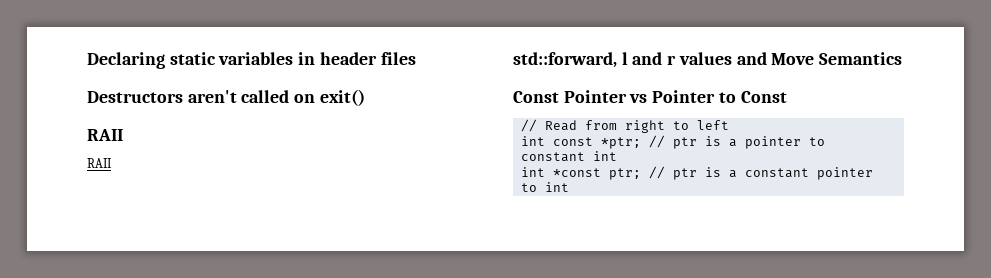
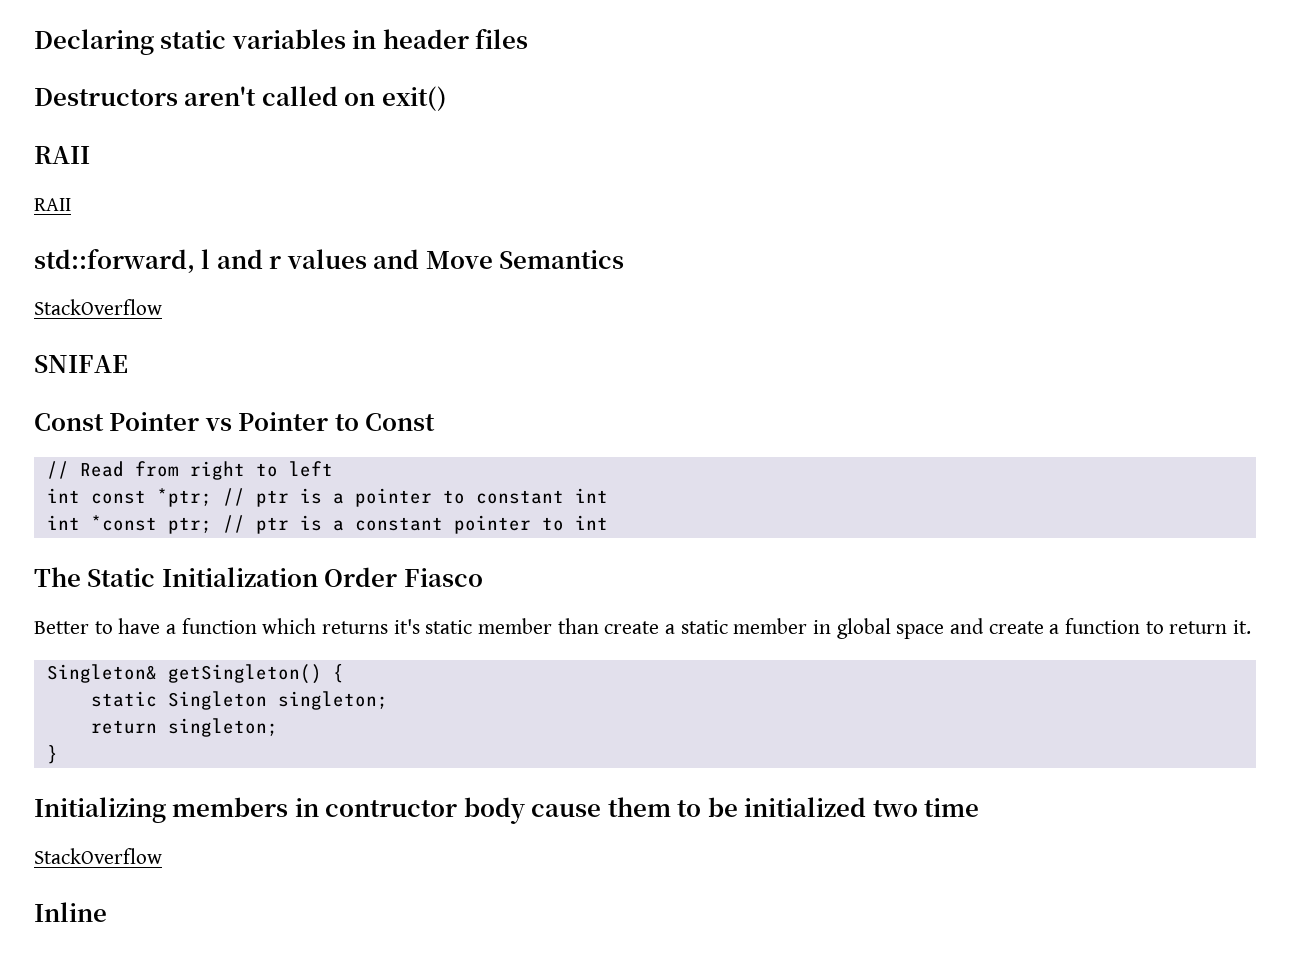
(903, 58) none -> [34,299,162,315] [34,355,128,373] // StackOverflow // SNIFAE
(569, 187) none -> [34,567,483,587] [34,618,1252,639] [46,664,344,684] [90,691,388,710] [90,718,278,737] [46,745,58,764] [34,797,980,824] [34,848,162,864] [34,902,107,922] // The Static Initialization Order Fiasco // Better to have a function which returns it's static member than create a static member in global space and create a function to return it. // Singleton& getSingleton() { // static Singleton singleton; // return singleton; // } // Initializing members in contructor body cause them to be initialized two time // StackOverflow // Inline

